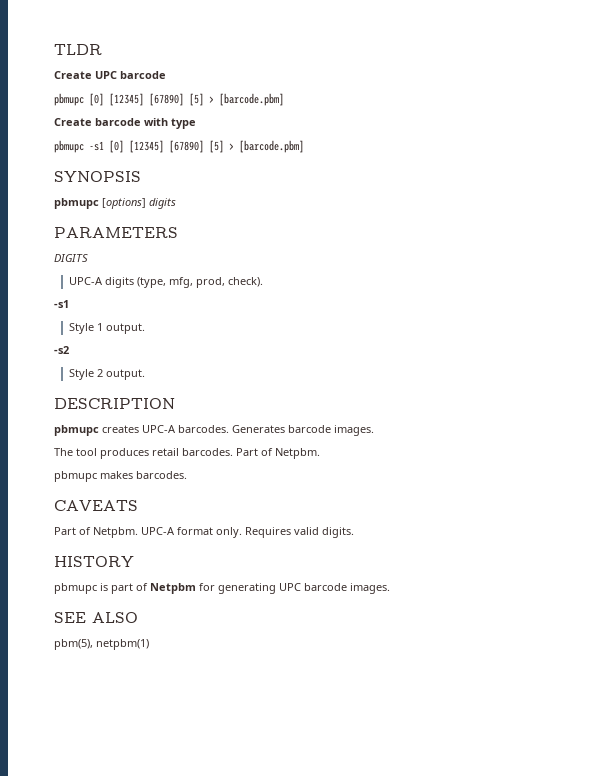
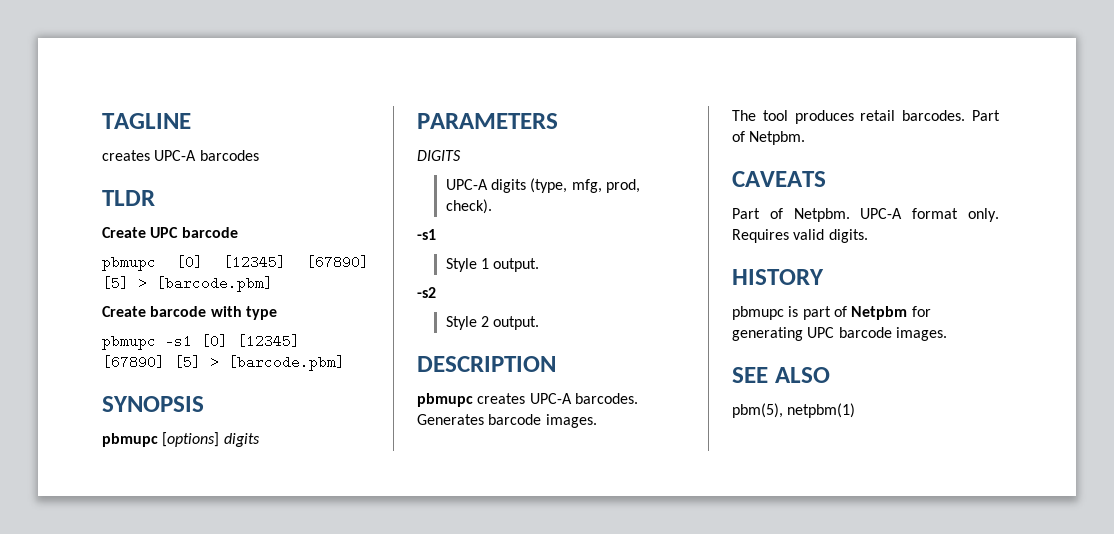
(54, 49) none -> [102,113,191,129] [102,150,259,161] TAGLINE // creates UPC-A barcodes //
[54,471,187,482] // pbmupc makes barcodes. -> (806, 138) none

